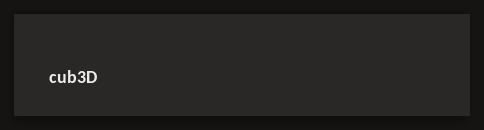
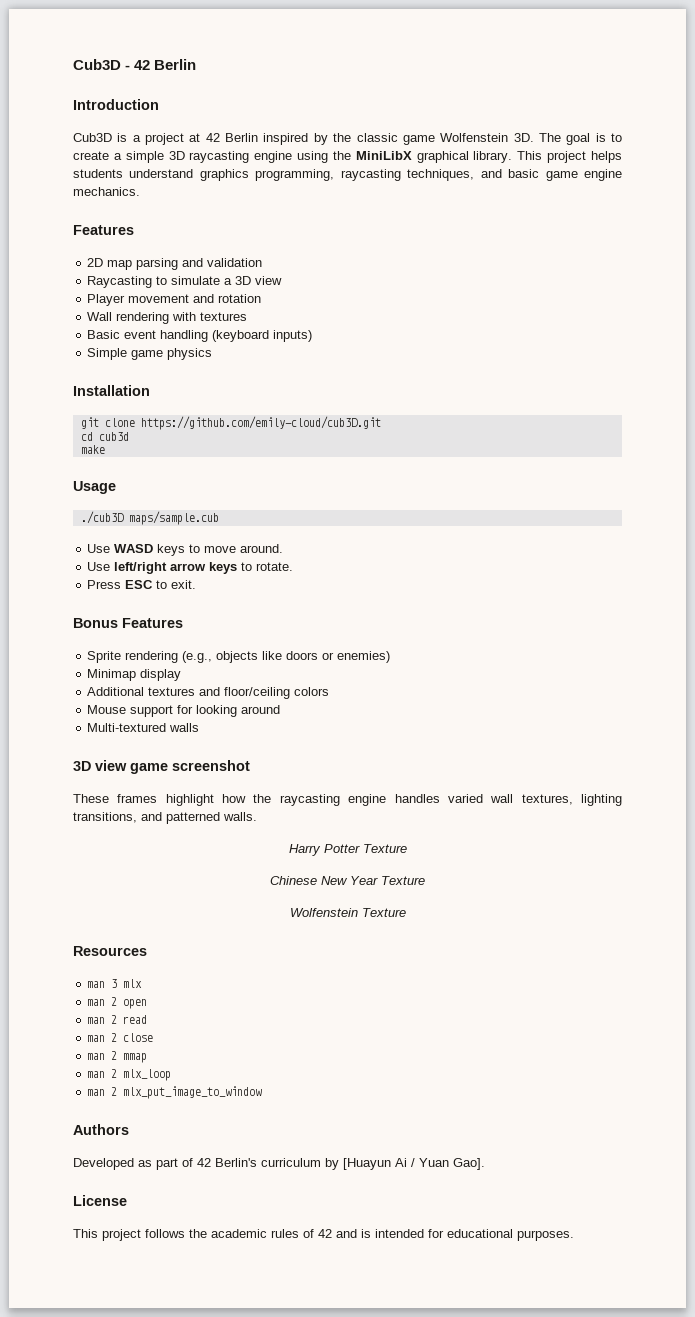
[49,70,97,83] cub3D -> [73,59,197,70] [73,99,159,110] [73,133,623,145] [73,151,622,163] [73,169,623,181] [73,187,140,196] [73,225,134,235] [87,258,263,270] [87,276,283,288] [87,294,262,306] [87,312,248,324] [87,330,313,342] [87,348,213,360] [73,385,150,396] [80,416,381,430] [80,432,129,441] [80,445,105,454] [73,481,116,494] [80,511,219,525] [87,544,284,556] [87,562,294,574] [87,580,197,589] [73,618,183,628] [87,651,391,663] [87,669,182,681] [87,687,330,699] [87,705,281,717] [87,723,200,732] [73,760,250,774] [73,794,623,806] [73,812,257,824] [288,844,407,856] [270,876,425,885] [289,908,406,917] [73,946,147,956] [87,979,143,988] [87,997,148,1009] [87,1015,148,1024] [87,1033,154,1042] [87,1051,148,1063] [87,1069,172,1081] [87,1086,263,1099] [73,1124,129,1135] [73,1158,485,1170] [73,1195,127,1206] [73,1229,574,1241] Cub3D - 42 Berlin // Introduction // Cub3D is a project at 42 Berlin inspired by the classic game Wolfenstein 3D. The goal is to create a simple 3D raycasting engine using the MiniLibX graphical library. This project helps students understand graphics programming, raycasting techniques, and basic game engine mechanics. // Features // 2D map parsing and validation // Raycasting to simulate a 3D view // Player movement and rotation // Wall rendering with textures // Basic event handling (keyboard inputs) // Simple game physics // Installation // git clone https://github.com/emily-cloud/cub3D.git // cd cub3d // make // Usage // ./cub3D maps/sample.cub // Use WASD keys to move around. // Use left/right arrow keys to rotate. // Press ESC to exit. // Bonus Features // Sprite rendering (e.g., objects like doors or enemies) // Minimap display // Additional textures and floor/ceiling colors // Mouse support for looking around // Multi-textured walls // 3D view game screenshot // These frames highlight how the raycasting engine handles varied wall textures, lighting transitions, and patterned walls. // Harry Potter Texture // Chinese New Year Texture // Wolfenstein Texture // Resources // man 3 mlx // man 2 open // man 2 read // man 2 close // man 2 mmap // man 2 mlx_loop // man 2 mlx_put_image_to_window // Authors // Developed as part of 42 Berlin's curriculum by [Huayun Ai / Yuan Gao]. // License // This project follows the academic rules of 42 and is intended for educational purposes.

